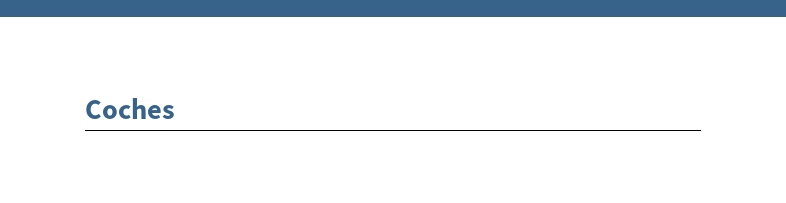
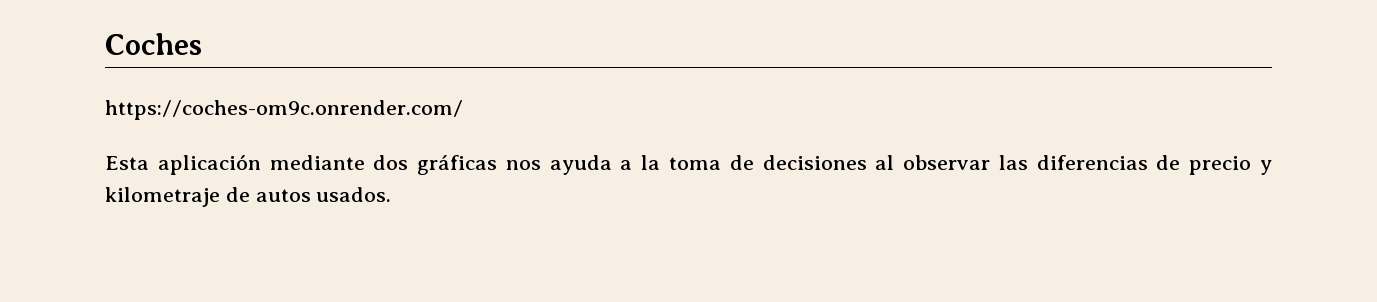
(175, 108) none -> [105,100,463,120] [105,154,1273,175] [105,187,392,207] // https://coches-om9c.onrender.com/ // Esta aplicación mediante dos gráficas nos ayuda a la toma de decisiones al observar las diferencias de precio y kilometraje de autos usados.

